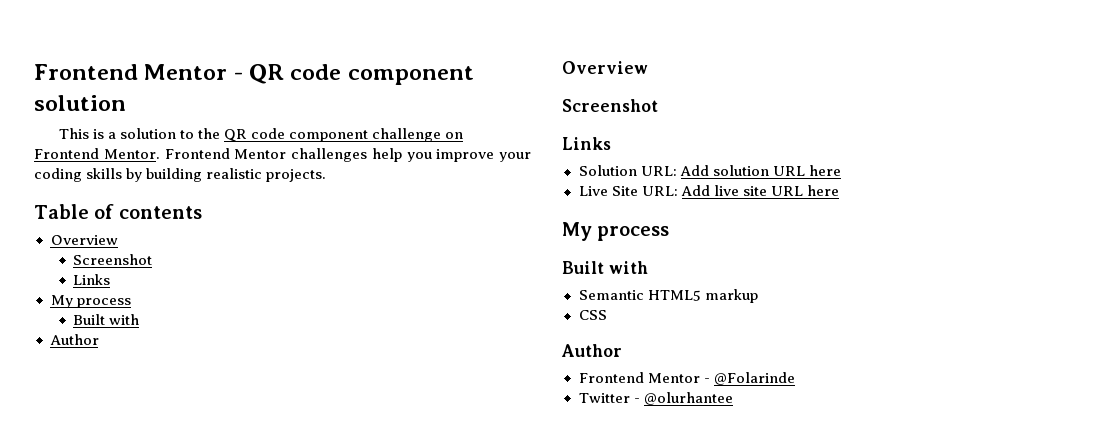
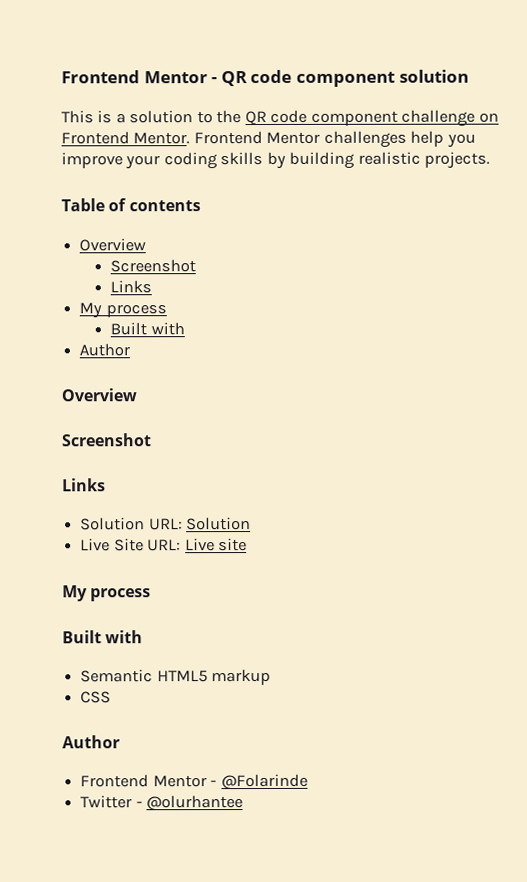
[679,165,841,176] Add solution URL here -> [186,517,252,531] Solution
[680,185,739,196] Add live -> [184,538,215,552] Live
[770,185,839,196] URL here -> (247, 545) none

